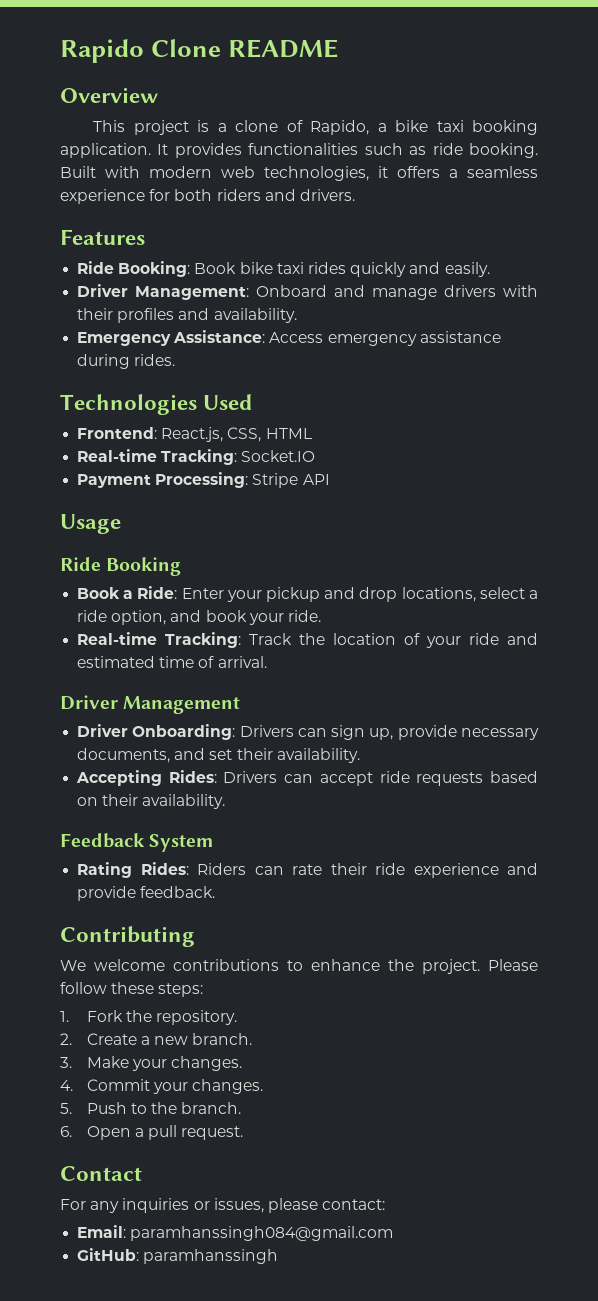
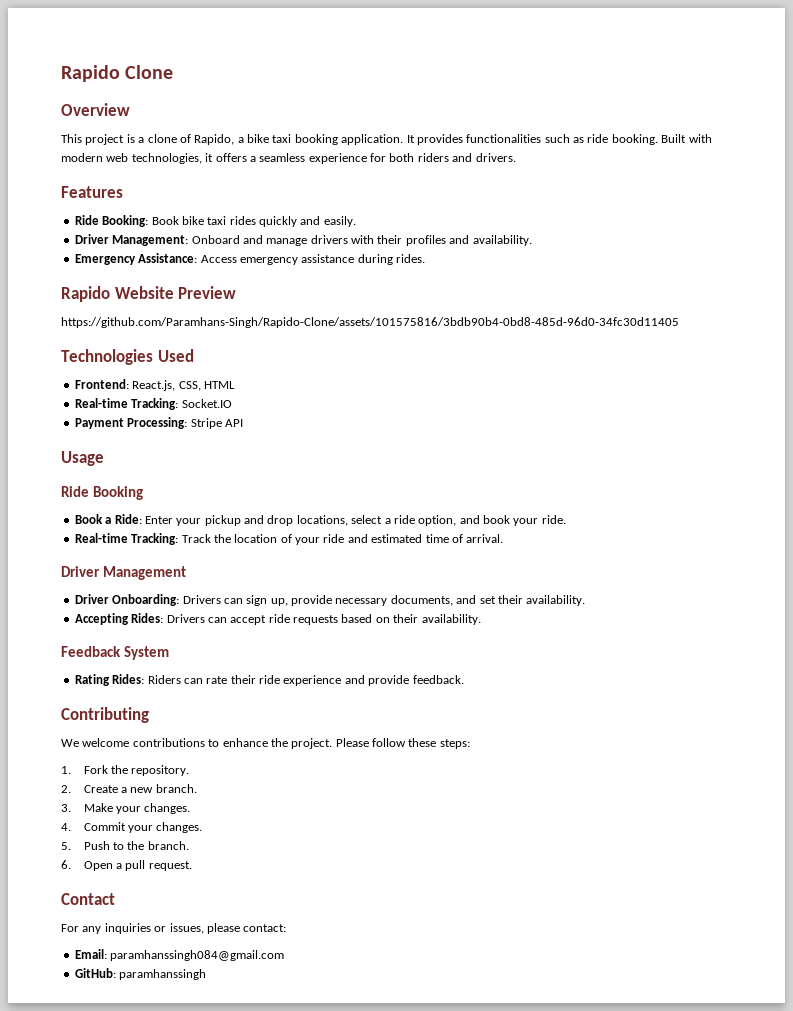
[228,39,339,58] README -> (174, 72) none
(176, 360) none -> [61,286,237,302] [61,317,679,328] // Rapido Website Preview // https://github.com/Paramhans-Singh/Rapido-Clone/assets/101575816/3bdb90b4-0bd8-485d-96d0-34fc30d11405

